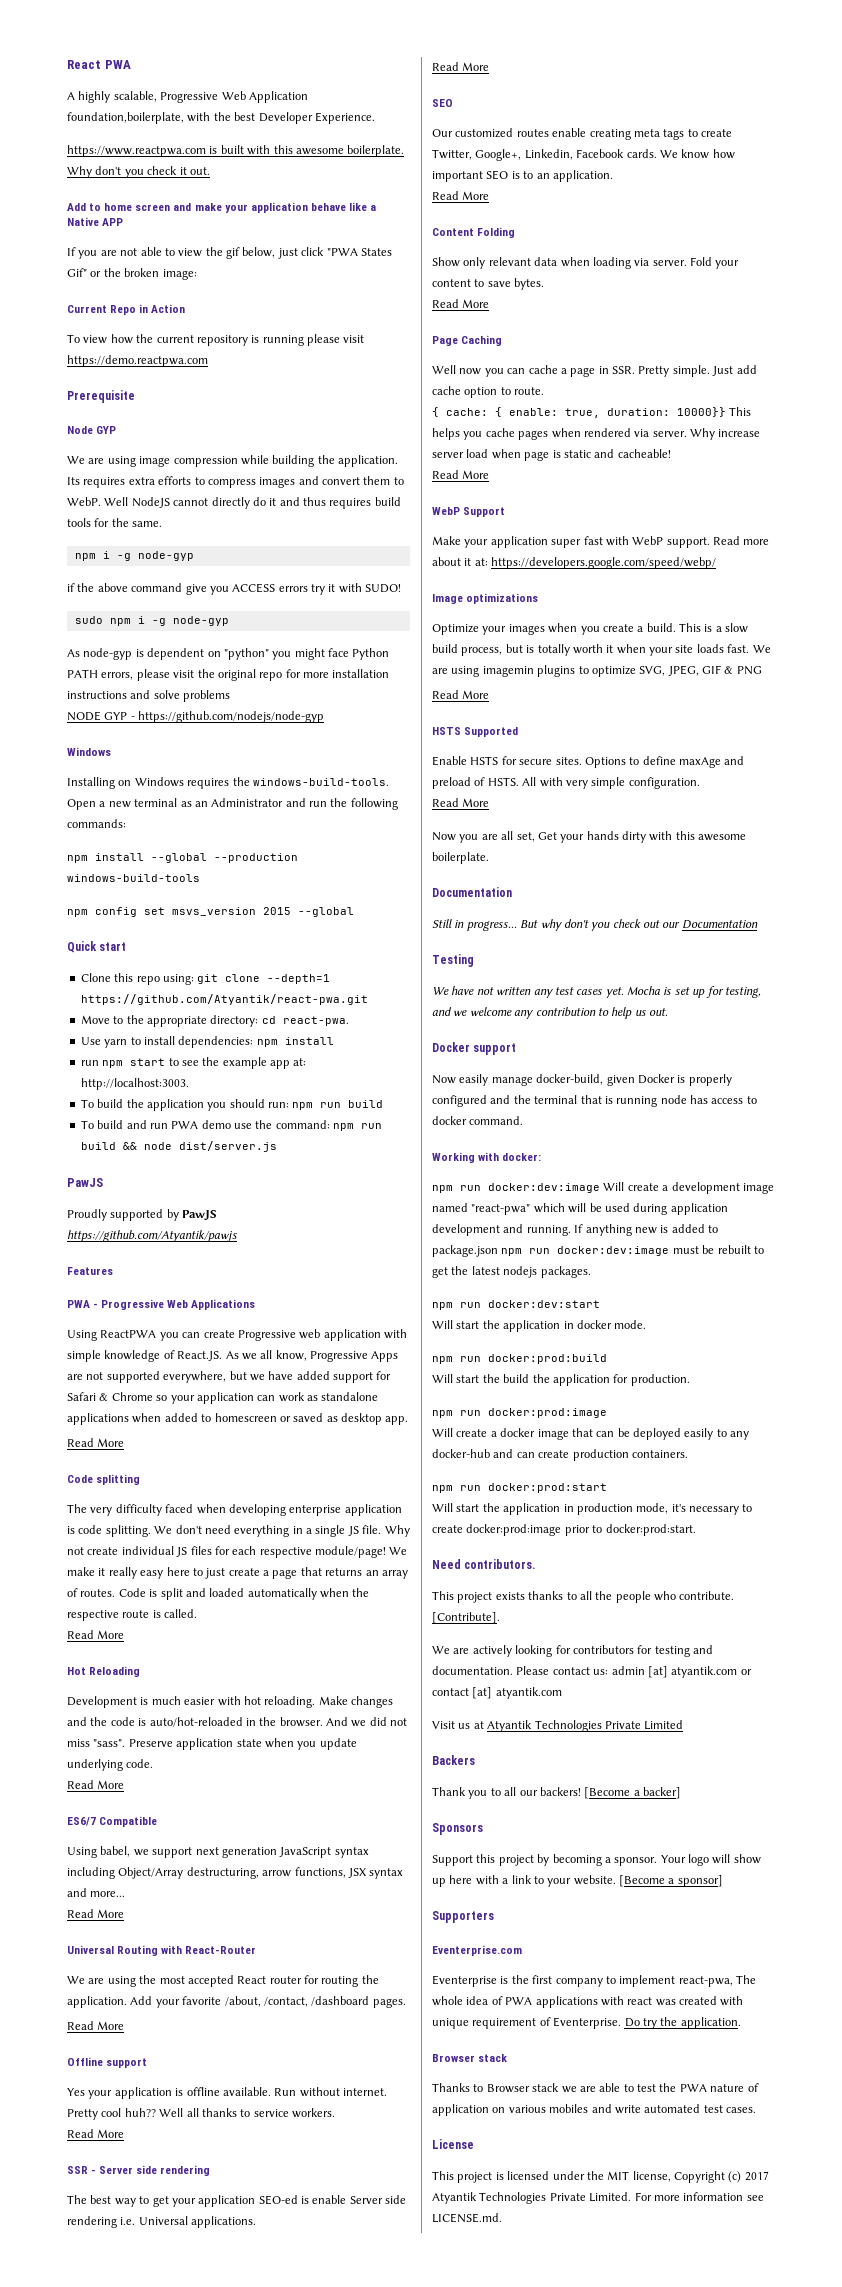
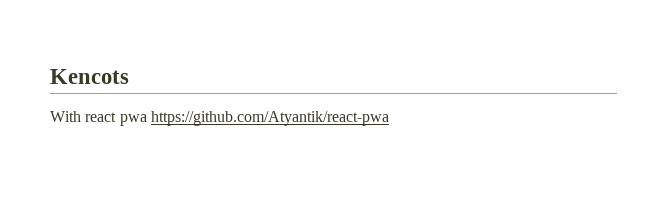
[67,60,131,69] [67,91,308,103] [67,112,375,124] [67,145,405,157] [67,166,210,178] [67,202,377,213] [67,217,124,226] [67,247,392,259] [67,268,197,280] [67,304,186,315] [67,334,365,346] [67,355,208,367] [67,390,135,403] [67,426,117,434] [67,455,398,467] [67,476,404,488] [67,497,401,509] [67,518,163,527] [74,551,194,561] [67,583,402,595] [74,616,229,626] [67,648,390,660] [67,669,390,681] [67,690,231,702] [67,711,325,723] [67,747,111,756] [67,777,389,789] [67,798,398,810] [67,819,126,828] [67,853,298,863] [67,874,200,882] [67,907,354,917] [67,941,127,953] [80,973,331,985] [80,994,368,1005] [80,1015,349,1027] [80,1036,334,1048] [80,1057,307,1069] [80,1078,189,1090] [80,1099,384,1111] [80,1120,383,1131] [80,1141,277,1152] [67,1178,103,1187] [67,1209,218,1221] [67,1230,237,1242] [67,1267,113,1275] [67,1299,256,1310] [67,1329,407,1341] [67,1350,399,1362] [67,1371,392,1383] [67,1392,379,1404] [67,1413,409,1425] [67,1438,125,1447] [67,1474,141,1485] [67,1504,402,1516] [67,1525,410,1537] [67,1546,408,1558] [67,1567,408,1579] [67,1588,370,1600] [67,1609,198,1621] [67,1630,125,1639] [67,1666,141,1677] [67,1696,393,1708] [67,1717,408,1727] [67,1738,357,1750] [67,1759,154,1771] [67,1780,125,1789] [67,1816,158,1827] [67,1846,369,1858] [67,1867,404,1879] [67,1888,126,1897] [67,1909,125,1918] [67,1945,257,1956] [67,1975,379,1987] [67,1996,406,2008] [67,2021,125,2030] [67,2057,148,2068] [67,2087,387,2099] [67,2108,335,2120] [67,2129,125,2138] [67,2165,211,2176] [67,2195,407,2207] [67,2216,257,2228] [432,62,490,71] [432,99,453,107] [432,128,732,140] [432,149,735,161] [432,170,613,182] [432,191,490,200] [432,227,516,238] [432,257,740,269] [432,278,545,290] [432,299,490,308] [432,335,503,346] [432,365,757,377] [432,386,545,398] [432,407,752,418] [432,428,761,440] [432,449,671,461] [432,470,490,479] [432,507,506,517] [432,536,770,548] [432,557,717,569] [432,593,539,604] [432,623,749,635] [432,644,771,656] [432,665,762,677] [432,690,490,699] [432,727,519,737] [432,756,745,768] [432,777,700,789] [432,798,490,807] [432,831,747,843] [432,852,489,864] [432,887,512,897] [432,919,758,931] [432,954,474,967] [432,986,761,998] [432,1007,668,1019] [432,1042,517,1055] [432,1074,732,1086] [432,1095,757,1107] [432,1116,524,1125] [432,1152,542,1163] [432,1182,774,1194] [432,1203,728,1215] [432,1224,718,1236] [432,1245,764,1257] [432,1266,591,1278] [432,1300,600,1310] [432,1320,647,1332] [432,1354,607,1364] [432,1374,690,1386] [432,1408,607,1418] [432,1428,750,1440] [432,1449,688,1461] [432,1483,607,1493] [432,1503,753,1515] [432,1524,696,1536] [432,1559,537,1569] [432,1591,735,1603] [432,1612,500,1624] [432,1645,713,1657] [432,1666,752,1678] [432,1687,562,1699] [432,1720,684,1732] [432,1755,475,1765] [432,1787,681,1799] [432,1823,483,1835] [432,1854,761,1866] [432,1875,723,1887] [432,1911,494,1923] [432,1945,522,1956] [432,1975,756,1987] [432,1996,744,2008] [432,2017,741,2029] [432,2054,508,2062] [432,2083,759,2093] [432,2104,756,2116] [432,2139,474,2149] [432,2171,769,2183] [432,2192,764,2204] [432,2213,502,2223] React PWA // A highly scalable, Progressive Web Application foundation,boilerplate, with the best Developer Experience. // https://www.reactpwa.com is built with this awesome boilerplate. Why don't you check it out. // Add to home screen and make your application behave like a Native APP // If you are not able to view the gif below, just click "PWA States Gif" or the broken image: // Current Repo in Action // To view how the current repository is running please visit https://demo.reactpwa.com // Prerequisite // Node GYP // We are using image compression while building the application. Its requires extra efforts to compress images and convert them to WebP. Well NodeJS cannot directly do it and thus requires build tools for the same. // npm i -g node-gyp // if the above command give you ACCESS errors try it with SUDO! // sudo npm i -g node-gyp // As node-gyp is dependent on "python" you might face Python PATH errors, please visit the original repo for more installation instructions and solve problems // NODE GYP - https://github.com/nodejs/node-gyp // Windows // Installing on Windows requires the windows-build-tools. Open a new terminal as an Administrator and run the following commands: // npm install --global --production windows-build-tools // npm config set msvs_version 2015 --global // Quick start // Clone this repo using: git clone --depth=1 https://github.com/Atyantik/react-pwa.git // Move to the appropriate directory: cd react-pwa. // Use yarn to install dependencies: npm install // run npm start to see the example app at: http://localhost:3003. // To build the application you should run: npm run build // To build and run PWA demo use the command: npm run build && node dist/server.js // PawJS // Proudly supported by PawJS // https://github.com/Atyantik/pawjs // Features // PWA - Progressive Web Applications // Using ReactPWA you can create Progressive web application with simple knowledge of React.JS. As we all know, Progressive Apps are not supported everywhere, but we have added support for Safari & Chrome so your application can work as standalone applications when added to homescreen or saved as desktop app. // Read More // Code splitting // The very difficulty faced when developing enterprise application is code splitting. We don't need everything in a single JS file. Why not create individual JS files for each respective module/page! We make it really easy here to just create a page that returns an array of routes. Code is split and loaded automatically when the respective route is called. // Read More // Hot Reloading // Development is much easier with hot reloading. Make changes and the code is auto/hot-reloaded in the browser. And we did not miss "sass". Preserve application state when you update underlying code. // Read More // ES6/7 Compatible // Using babel, we support next generation JavaScript syntax including Object/Array destructuring, arrow functions, JSX syntax and more... // Read More // Universal Routing with React-Router // We are using the most accepted React router for routing the application. Add your favorite /about, /contact, /dashboard pages. // Read More // Offline support // Yes your application is offline available. Run without internet. Pretty cool huh?? Well all thanks to service workers. // Read More // SSR - Server side rendering // The best way to get your application SEO-ed is enable Server side rendering i.e. Universal applications. // Read More // SEO // Our customized routes enable creating meta tags to create Twitter, Google+, Linkedin, Facebook cards. We know how important SEO is to an application. // Read More // Content Folding // Show only relevant data when loading via server. Fold your content to save bytes. // Read More // Page Caching // Well now you can cache a page in SSR. Pretty simple. Just add cache option to route. // { cache: { enable: true, duration: 10000}} This helps you cache pages when rendered via server. Why increase server load when page is static and cacheable! // Read More // WebP Support // Make your application super fast with WebP support. Read more about it at: https://developers.google.com/speed/webp/ // Image optimizations // Optimize your images when you create a build. This is a slow build process, but is totally worth it when your site loads fast. We are using imagemin plugins to optimize SVG, JPEG, GIF & PNG // Read More // HSTS Supported // Enable HSTS for secure sites. Options to define maxAge and preload of HSTS. All with very simple configuration. // Read More // Now you are all set, Get your hands dirty with this awesome boilerplate. // Documentation // Still in progress... But why don't you check out our Documentation // Testing // We have not written any test cases yet. Mocha is set up for testing, and we welcome any contribution to help us out. // Docker support // Now easily manage docker-build, given Docker is properly configured and the terminal that is running node has access to docker command. // Working with docker: // npm run docker:dev:image Will create a development image named "react-pwa" which will be used during application development and running. If anything new is added to package.json npm run docker:dev:image must be rebuilt to get the latest nodejs packages. // npm run docker:dev:start // Will start the application in docker mode. // npm run docker:prod:build // Will start the build the application for production. // npm run docker:prod:image // Will create a docker image that can be deployed easily to any docker-hub and can create production containers. // npm run docker:prod:start // Will start the application in production mode, it's necessary to create docker:prod:image prior to docker:prod:start. // Need contributors. // This project exists thanks to all the people who contribute. [Contribute]. // We are actively looking for contributors for testing and documentation. Please contact us: admin [at] atyantik.com or contact [at] atyantik.com // Visit us at Atyantik Technologies Private Limited // Backers // Thank you to all our backers! [Become a backer] // Sponsors // Support this project by becoming a sponsor. Your logo will show up here with a link to your website. [Become a sponsor] // Supporters // Eventerprise.com // Eventerprise is the first company to implement react-pwa, The whole idea of PWA applications with react was created with unique requirement of Eventerprise. Do try the application. // Browser stack // Thanks to Browser stack we are able to test the PWA nature of application on various mobiles and write automated test cases. // License // This project is licensed under the MIT license, Copyright (c) 2017 Atyantik Technologies Private Limited. For more information see LICENSE.md. -> [50,69,129,84] [50,111,389,126] Kencots // With react pwa https://github.com/Atyantik/react-pwa

